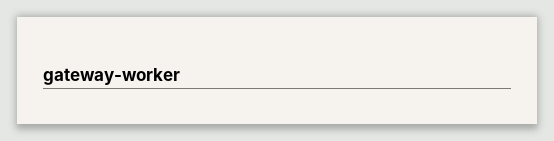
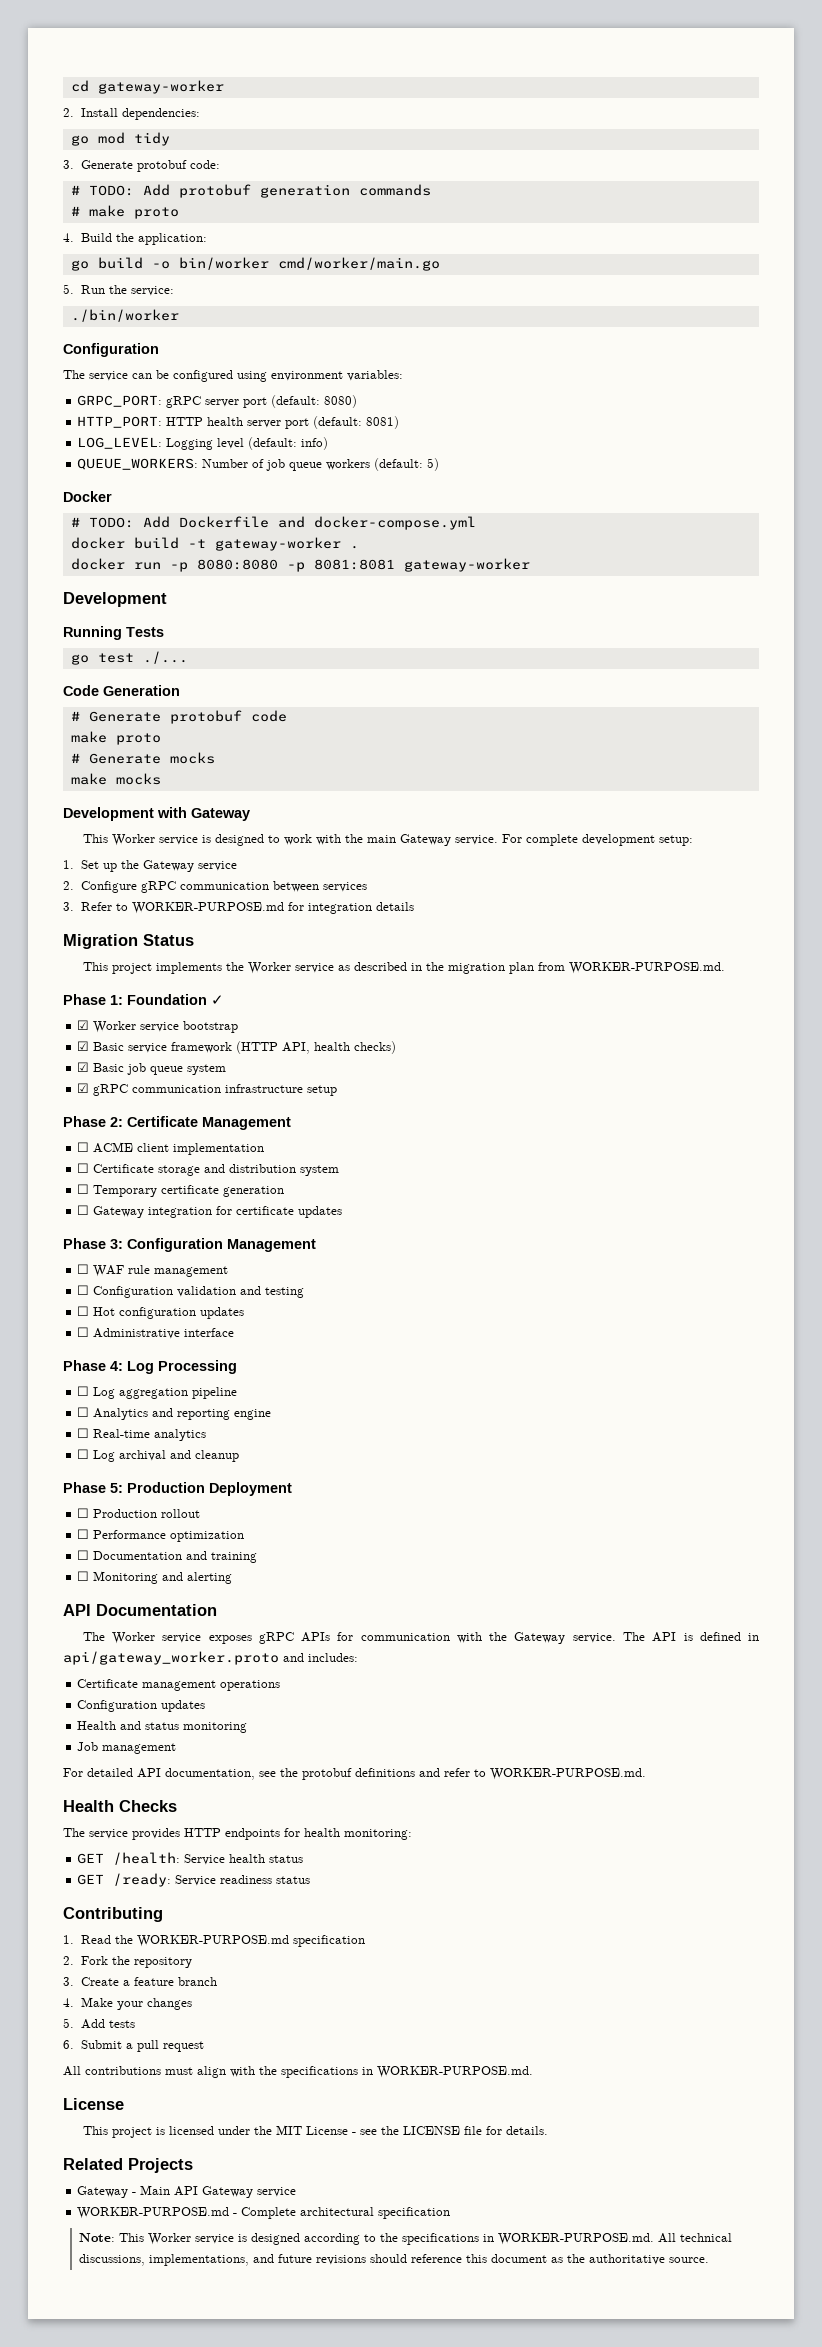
[43,68,180,85] gateway-worker -> [70,80,224,94] [63,108,200,120] [70,132,170,146] [63,160,220,172] [70,184,431,198] [70,205,179,219] [63,233,207,245] [70,257,440,271] [63,284,174,296] [70,309,179,322] [63,343,159,357] [63,370,403,382] [77,395,358,408] [77,416,400,429] [77,437,329,450] [77,458,440,471] [63,491,112,502] [70,516,476,530] [70,537,359,551] [70,558,530,572] [63,592,167,607] [63,626,164,640] [70,651,188,665] [63,685,180,696] [70,710,287,724] [70,731,161,745] [70,752,215,764] [70,773,161,785] [63,807,250,821] [82,834,693,846] [63,860,237,872] [63,881,367,893] [63,902,414,914] [63,934,194,949] [82,962,725,974] [63,994,224,1005] [77,1020,239,1033] [77,1041,397,1054] [77,1062,227,1075] [77,1083,338,1096] [63,1116,291,1130] [77,1142,265,1155] [77,1163,340,1176] [77,1184,285,1197] [77,1205,343,1218] [63,1238,316,1252] [77,1264,229,1277] [77,1285,305,1298] [77,1306,245,1319] [77,1327,235,1339] [63,1360,237,1374] [77,1386,238,1399] [77,1407,272,1420] [77,1428,207,1441] [77,1449,240,1462] [63,1482,292,1496] [77,1508,201,1518] [77,1529,245,1542] [77,1550,258,1563] [77,1571,233,1584] [63,1604,217,1616] [82,1632,759,1644] [63,1651,358,1665] [77,1679,281,1691] [77,1700,206,1712] [77,1721,248,1733] [77,1742,177,1754] [63,1768,646,1780] [63,1800,177,1812] [63,1828,412,1840] [77,1852,304,1865] [77,1873,311,1887] [63,1907,163,1922] [63,1935,365,1947] [63,1956,192,1968] [63,1977,217,1986] [63,1997,192,2010] [63,2018,135,2029] [63,2040,204,2052] [63,2066,533,2078] [63,2098,124,2110] [82,2125,548,2138] [63,2158,193,2173] [77,2185,297,2198] [77,2207,451,2219] [78,2233,732,2245] [78,2254,709,2266] cd gateway-worker // 2. Install dependencies: // go mod tidy // 3. Generate protobuf code: // # TODO: Add protobuf generation commands // # make proto // 4. Build the application: // go build -o bin/worker cmd/worker/main.go // 5. Run the service: // ./bin/worker // Configuration // The service can be configured using environment variables: // GRPC_PORT: gRPC server port (default: 8080) // HTTP_PORT: HTTP health server port (default: 8081) // LOG_LEVEL: Logging level (default: info) // QUEUE_WORKERS: Number of job queue workers (default: 5) // Docker // # TODO: Add Dockerfile and docker-compose.yml // docker build -t gateway-worker . // docker run -p 8080:8080 -p 8081:8081 gateway-worker // Development // Running Tests // go test ./... // Code Generation // # Generate protobuf code // make proto // # Generate mocks // make mocks // Development with Gateway // This Worker service is designed to work with the main Gateway service. For complete development setup: // 1. Set up the Gateway service // 2. Configure gRPC communication between services // 3. Refer to WORKER-PURPOSE.md for integration details // Migration Status // This project implements the Worker service as described in the migration plan from WORKER-PURPOSE.md. // Phase 1: Foundation ✓ // ☑ Worker service bootstrap // ☑ Basic service framework (HTTP API, health checks) // ☑ Basic job queue system // ☑ gRPC communication infrastructure setup // Phase 2: Certificate Management // ☐ ACME client implementation // ☐ Certificate storage and distribution system // ☐ Temporary certificate generation // ☐ Gateway integration for certificate updates // Phase 3: Configuration Management // ☐ WAF rule management // ☐ Configuration validation and testing // ☐ Hot configuration updates // ☐ Administrative interface // Phase 4: Log Processing // ☐ Log aggregation pipeline // ☐ Analytics and reporting engine // ☐ Real-time analytics // ☐ Log archival and cleanup // Phase 5: Production Deployment // ☐ Production rollout // ☐ Performance optimization // ☐ Documentation and training // ☐ Monitoring and alerting // API Documentation // The Worker service exposes gRPC APIs for communication with the Gateway service. The API is defined in api/gateway_worker.proto and includes: // Certificate management operations // Configuration updates // Health and status monitoring // Job management // For detailed API documentation, see the protobuf definitions and refer to WORKER-PURPOSE.md. // Health Checks // The service provides HTTP endpoints for health monitoring: // GET /health: Service health status // GET /ready: Service readiness status // Contributing // 1. Read the WORKER-PURPOSE.md specification // 2. Fork the repository // 3. Create a feature branch // 4. Make your changes // 5. Add tests // 6. Submit a pull request // All contributions must align with the specifications in WORKER-PURPOSE.md. // License // This project is licensed under the MIT License - see the LICENSE file for details. // Related Projects // Gateway - Main API Gateway service // WORKER-PURPOSE.md - Complete architectural specification // Note: This Worker service is designed according to the specifications in WORKER-PURPOSE.md. All technical discussions, implementations, and future revisions should reference this document as the authoritative source.

